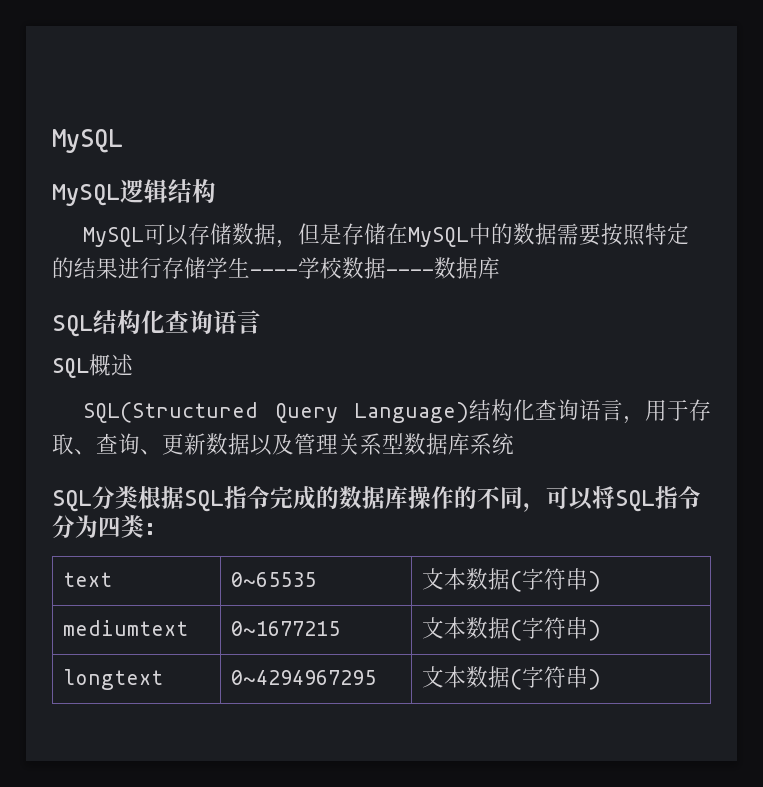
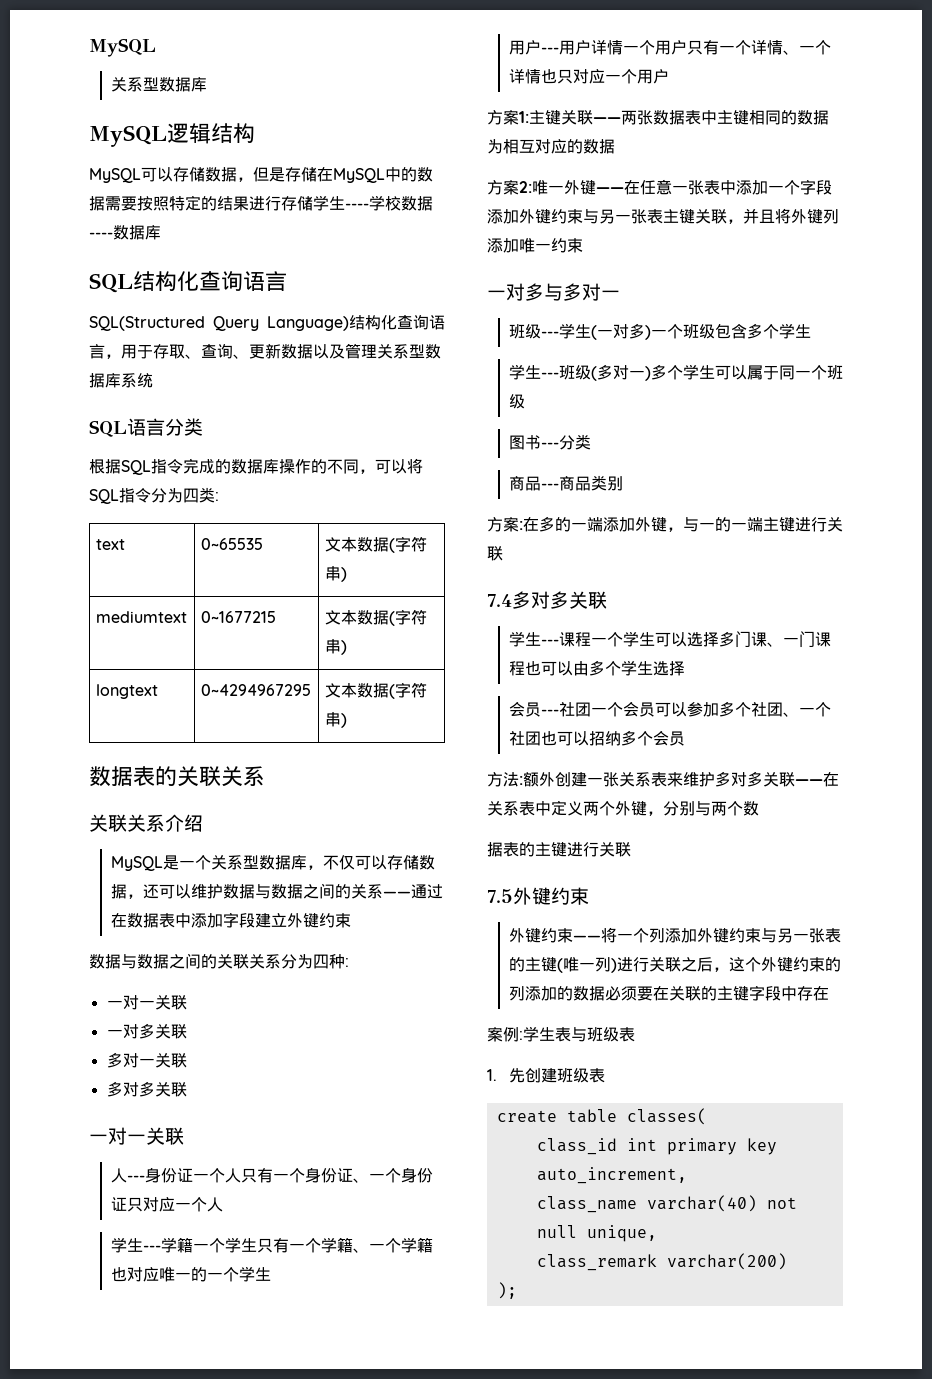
[52,129,123,153] MySQL -> [89,38,156,57] [110,77,207,92] MySQL // 关系型数据库
[52,354,133,378] // SQL概述 -> (287, 281) none
[92,486,138,509] 分类 -> [127,418,203,436] 语言分类 //
(602, 679) none -> [89,766,265,787] [89,814,203,832] [110,855,435,871] [110,883,443,899] [110,912,351,928] [89,953,349,969] [106,995,187,1010] [106,1023,187,1039] [106,1052,187,1068] [106,1081,187,1097] [89,1127,184,1145] [110,1167,433,1183] [110,1197,223,1212] [110,1237,433,1253] [110,1266,271,1282] [508,40,831,55] [508,69,669,84] [487,110,829,125] [487,139,615,154] [487,179,832,195] [487,208,839,224] [487,238,583,253] [487,283,620,301] [508,323,811,340] [508,364,843,381] [508,394,525,409] [508,434,591,450] [508,475,623,491] [487,516,843,532] [487,546,503,561] [487,591,607,609] [508,631,831,648] [508,660,685,676] [508,701,831,717] [508,730,685,746] [487,771,839,787] [487,800,759,816] [487,842,631,857] [487,887,589,905] [508,927,841,943] [508,957,841,973] [508,985,829,1001] [487,1026,635,1042] [487,1068,605,1083] [496,1108,707,1125] [536,1138,777,1155] [536,1167,687,1184] [536,1195,797,1213] [536,1225,657,1242] [536,1253,787,1271] [496,1282,517,1299] // 数据表的关联关系 // 关联关系介绍 // MySQL是一个关系型数据库，不仅可以存储数据，还可以维护数据与数据之间的关系——通过在数据表中添加字段建立外键约束 // 数据与数据之间的关联关系分为四种: // 一对一关联 // 一对多关联 // 多对一关联 // 多对多关联 // 一对一关联 // 人---身份证一个人只有一个身份证、一个身份证只对应一个人 // 学生---学籍一个学生只有一个学籍、一个学籍也对应唯一的一个学生 // 用户---用户详情一个用户只有一个详情、一个详情也只对应一个用户 // 方案1:主键关联——两张数据表中主键相同的数据为相互对应的数据 // 方案2:唯一外键——在任意一张表中添加一个字段添加外键约束与另一张表主键关联，并且将外键列添加唯一约束 // 一对多与多对一 // 班级---学生(一对多)一个班级包含多个学生 // 学生---班级(多对一)多个学生可以属于同一个班级 // 图书---分类 // 商品---商品类别 // 方案:在多的一端添加外键，与一的一端主键进行关联 // 7.4多对多关联 // 学生---课程一个学生可以选择多⻔课、一⻔课程也可以由多个学生选择 // 会员---社团一个会员可以参加多个社团、一个社团也可以招纳多个会员 // 方法:额外创建一张关系表来维护多对多关联——在关系表中定义两个外键，分别与两个数 // 据表的主键进行关联 // 7.5外键约束 // 外键约束——将一个列添加外键约束与另一张表的主键(唯一列)进行关联之后，这个外键约束的列添加的数据必须要在关联的主键字段中存在 // 案例:学生表与班级表 // 1.先创建班级表 // create table classes( // class_id int primary key auto_increment, // class_name varchar(40) not null unique, // class_remark varchar(200) // );

